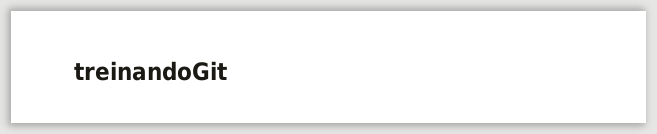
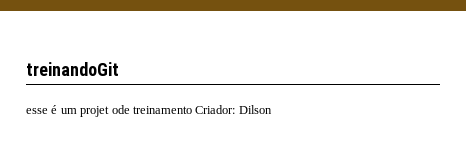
(227, 71) none -> [26,105,272,117] // esse é um projet ode treinamento Criador: Dilson

